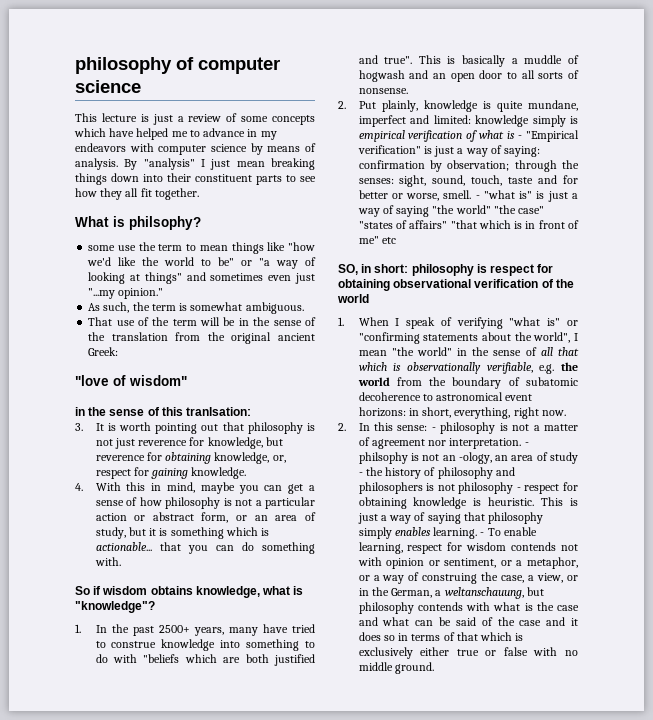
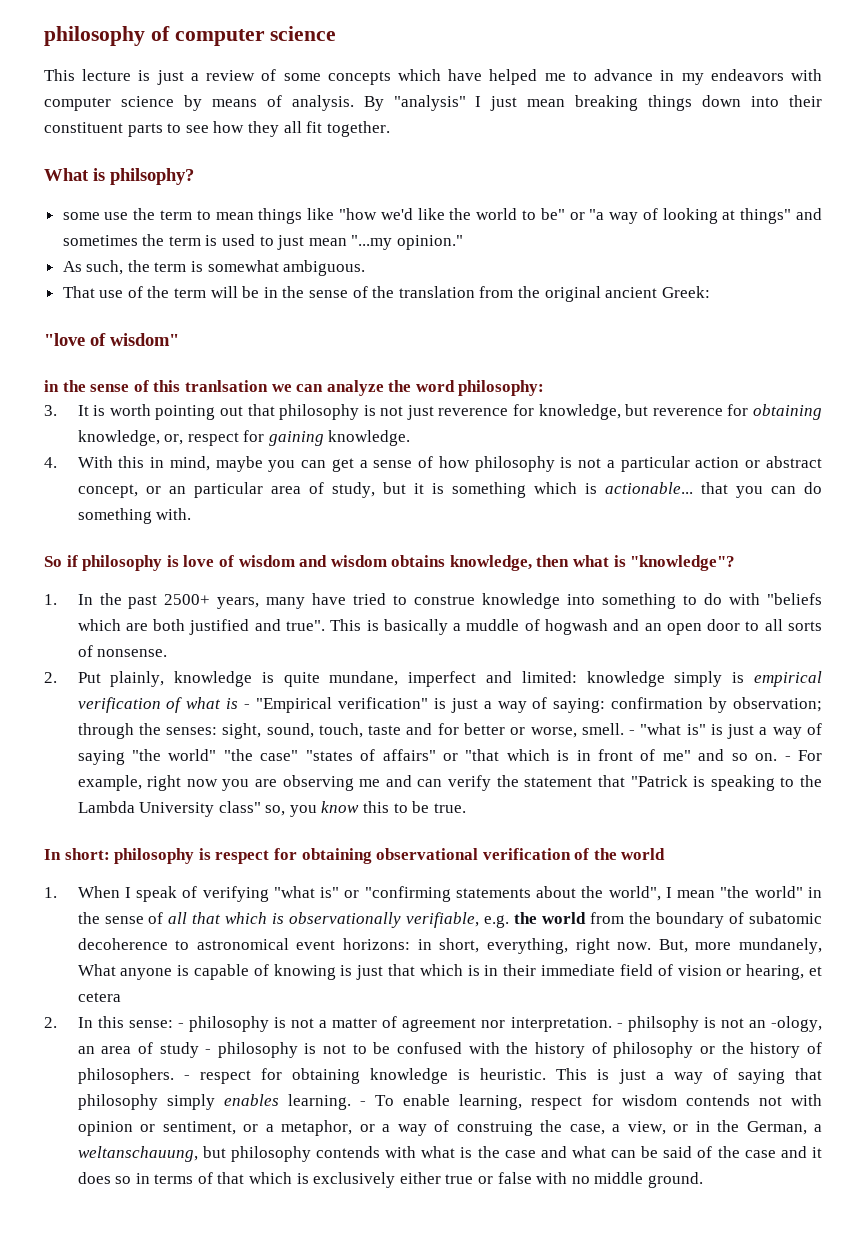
[268,273,315,284] even just -> [142,234,347,250] the term is used to just mean
[186,407,252,416] tranlsation: -> [184,380,545,396] tranlsation we can analyze the word philosophy:
[201,512,229,523] form, -> [77,484,138,498] concept,
(268, 518) none -> [193,482,263,498] particular
(102, 590) none -> [82,555,328,571] philosophy is love of wisdom and
(260, 592) none -> [536,555,570,567] then
(448, 224) none -> [442,753,458,761] or
[381,237,396,244] [338,264,372,275] etc // SO, in -> [698,749,822,761] [77,775,823,791] [77,801,466,817] [44,849,61,860] and so on. - For example, right now you are observing me and can verify the statement that "Patrick is speaking to the Lambda University class" so, you know this to be true. // In
(566, 413) none -> [658,938,823,954] [77,964,822,980] [77,992,121,1002] But, more mundanely, What anyone is capable of knowing is just that which is in their immediate field of vision or hearing, et cetera
[365,467,515,479] [358,482,514,494] the history of philosophy and philosophers is not philosophy -> [217,1042,823,1058] [77,1068,174,1084] philosophy is not to be confused with the history of philosophy or the history of philosophers.

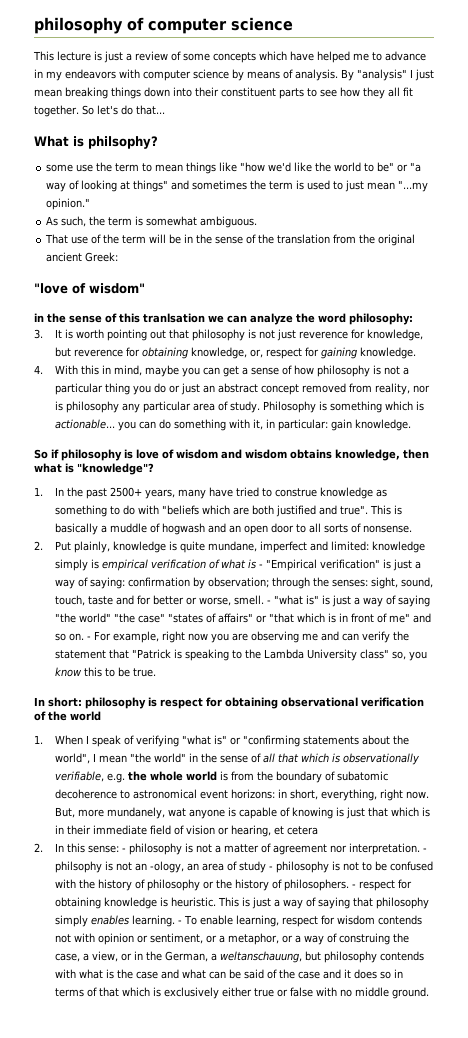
(390, 129) none -> [82,105,165,115] So let's do that...
[695,456,822,468] [77,482,424,498] action or abstract concept, or an particular area of study, but it -> [105,383,431,395] [55,401,317,413] thing you do or just an abstract concept removed from reality, nor is philosophy any particular area of study. Philosophy
[700,482,728,494] that -> (116, 424) none
[156,508,192,520] with. -> [229,419,412,431] with it, in particular: gain knowledge.
[567,594,596,605] into -> [376,489,388,497] as
[542,912,587,924] world -> [150,771,229,781] whole world is
[77,964,116,976] What -> [168,808,187,817] wat

